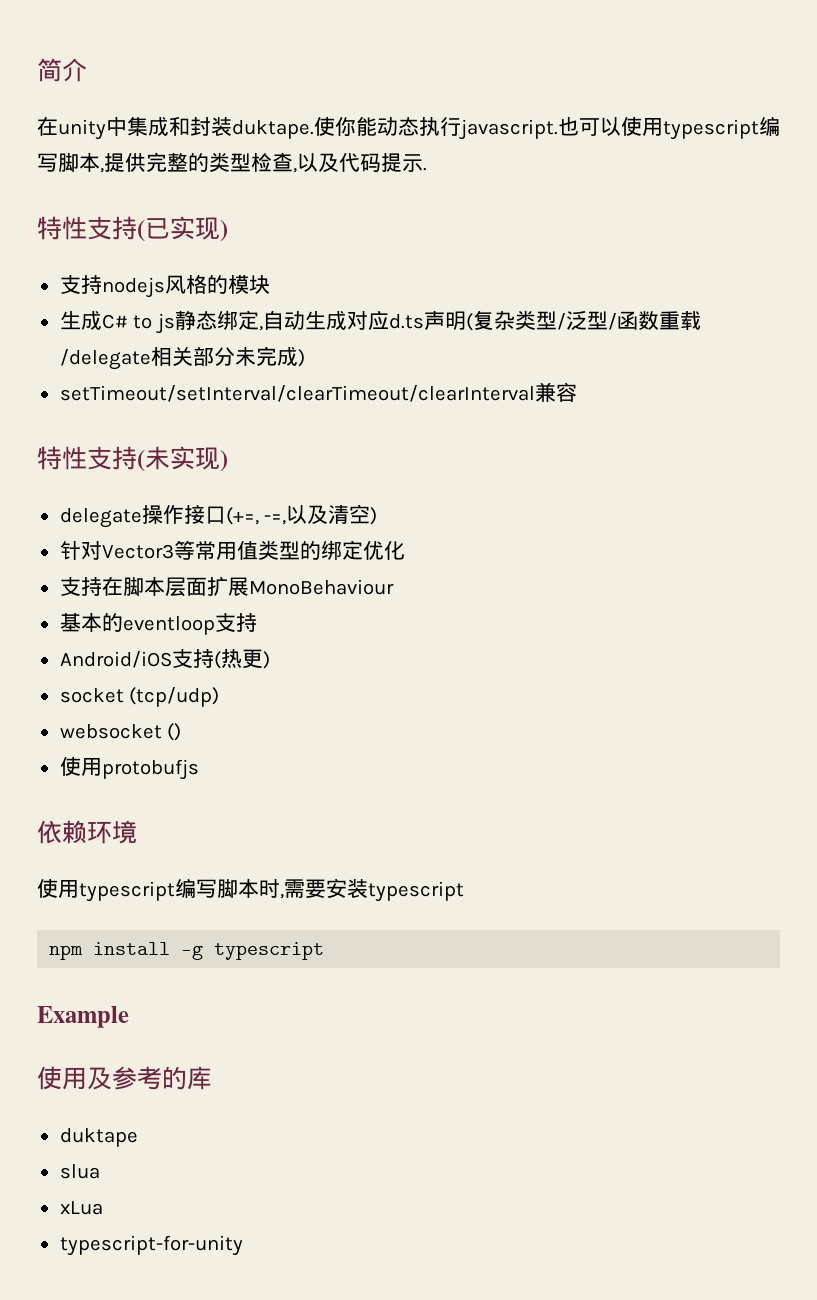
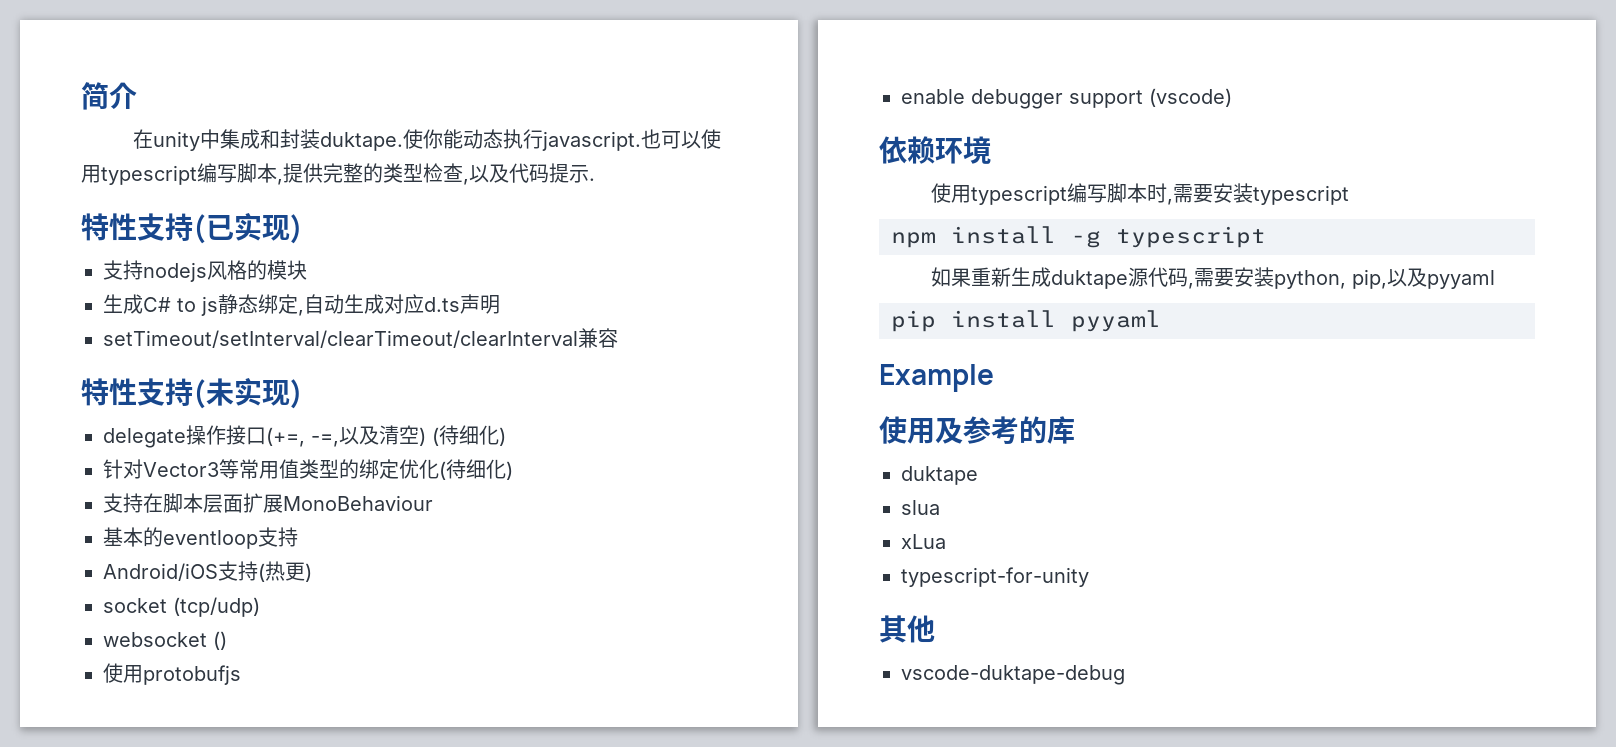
[465,310,701,331] [59,346,305,370] (复杂类型/泛型/函数重载/delegate相关部分未完成) -> (500, 304) none
(378, 516) none -> [432,425,506,446] (待细化)
(405, 550) none -> [439,459,513,480] (待细化)
(199, 769) none -> [901,88,1232,109] // enable debugger support (vscode)
(325, 951) none -> [930,267,1495,289] [891,310,1161,332] // 如果重新生成duktape源代码,需要安装python, pip,以及pyyaml // pip install pyyaml
(243, 1245) none -> [879,615,935,643] [901,665,1125,685] // 其他 // vscode-duktape-debug

